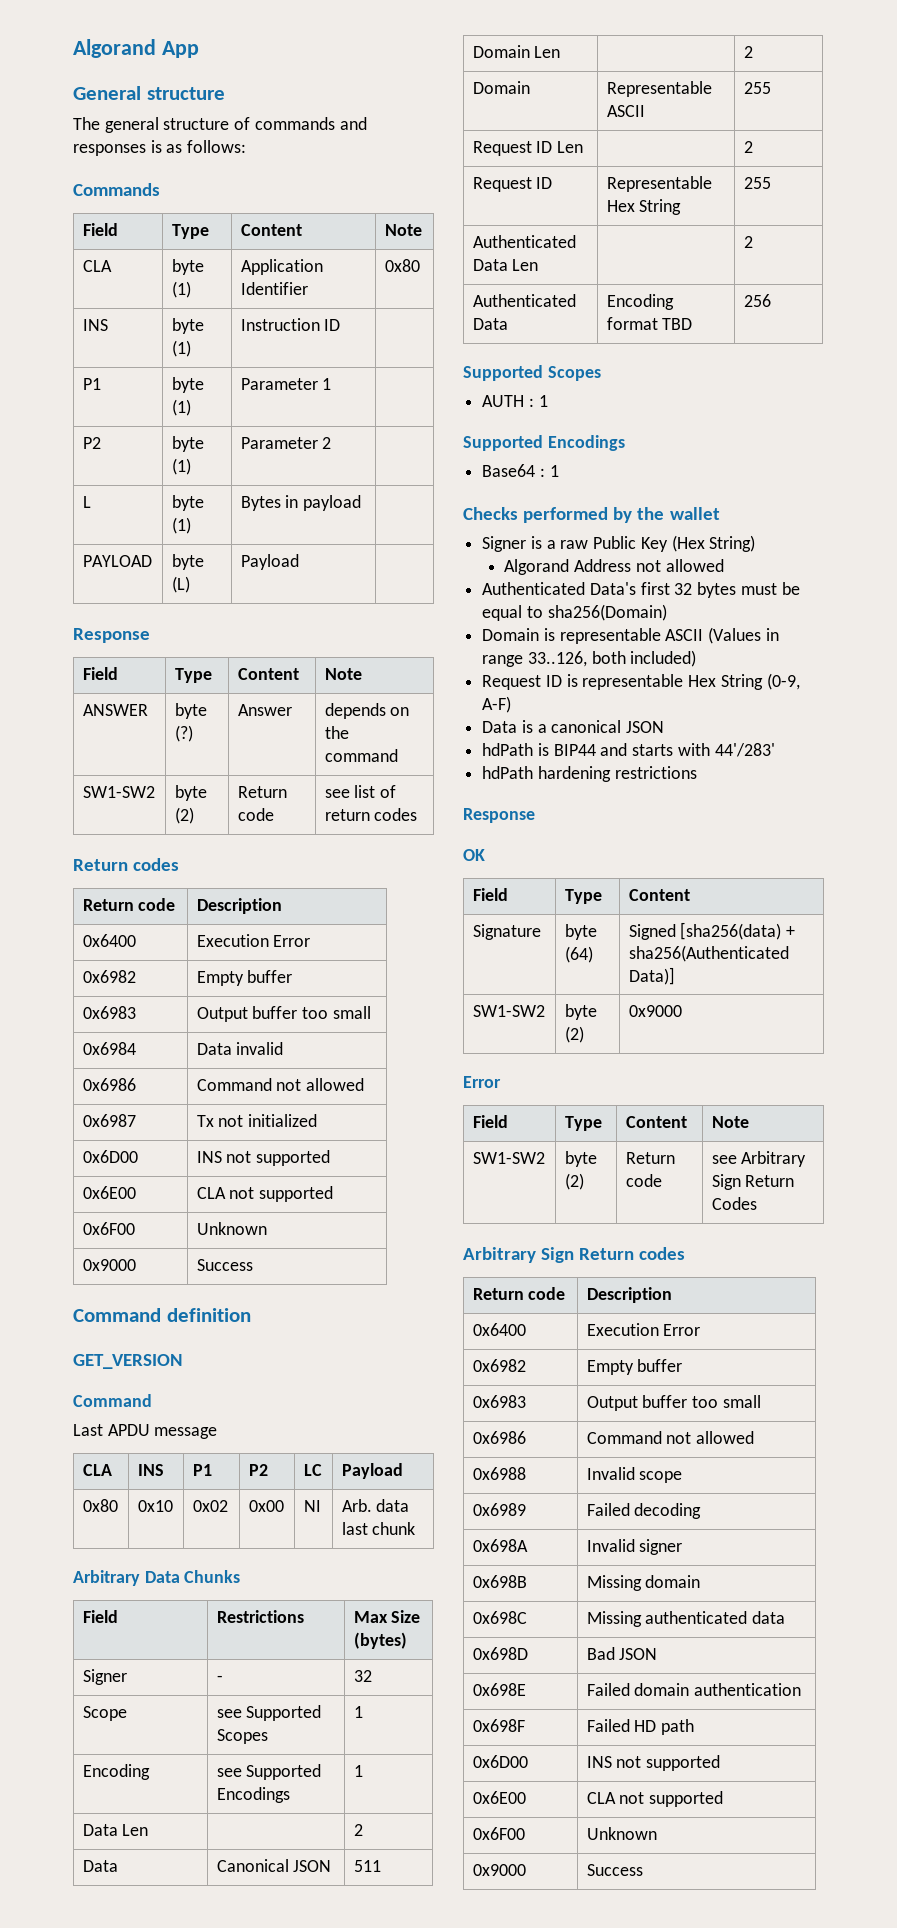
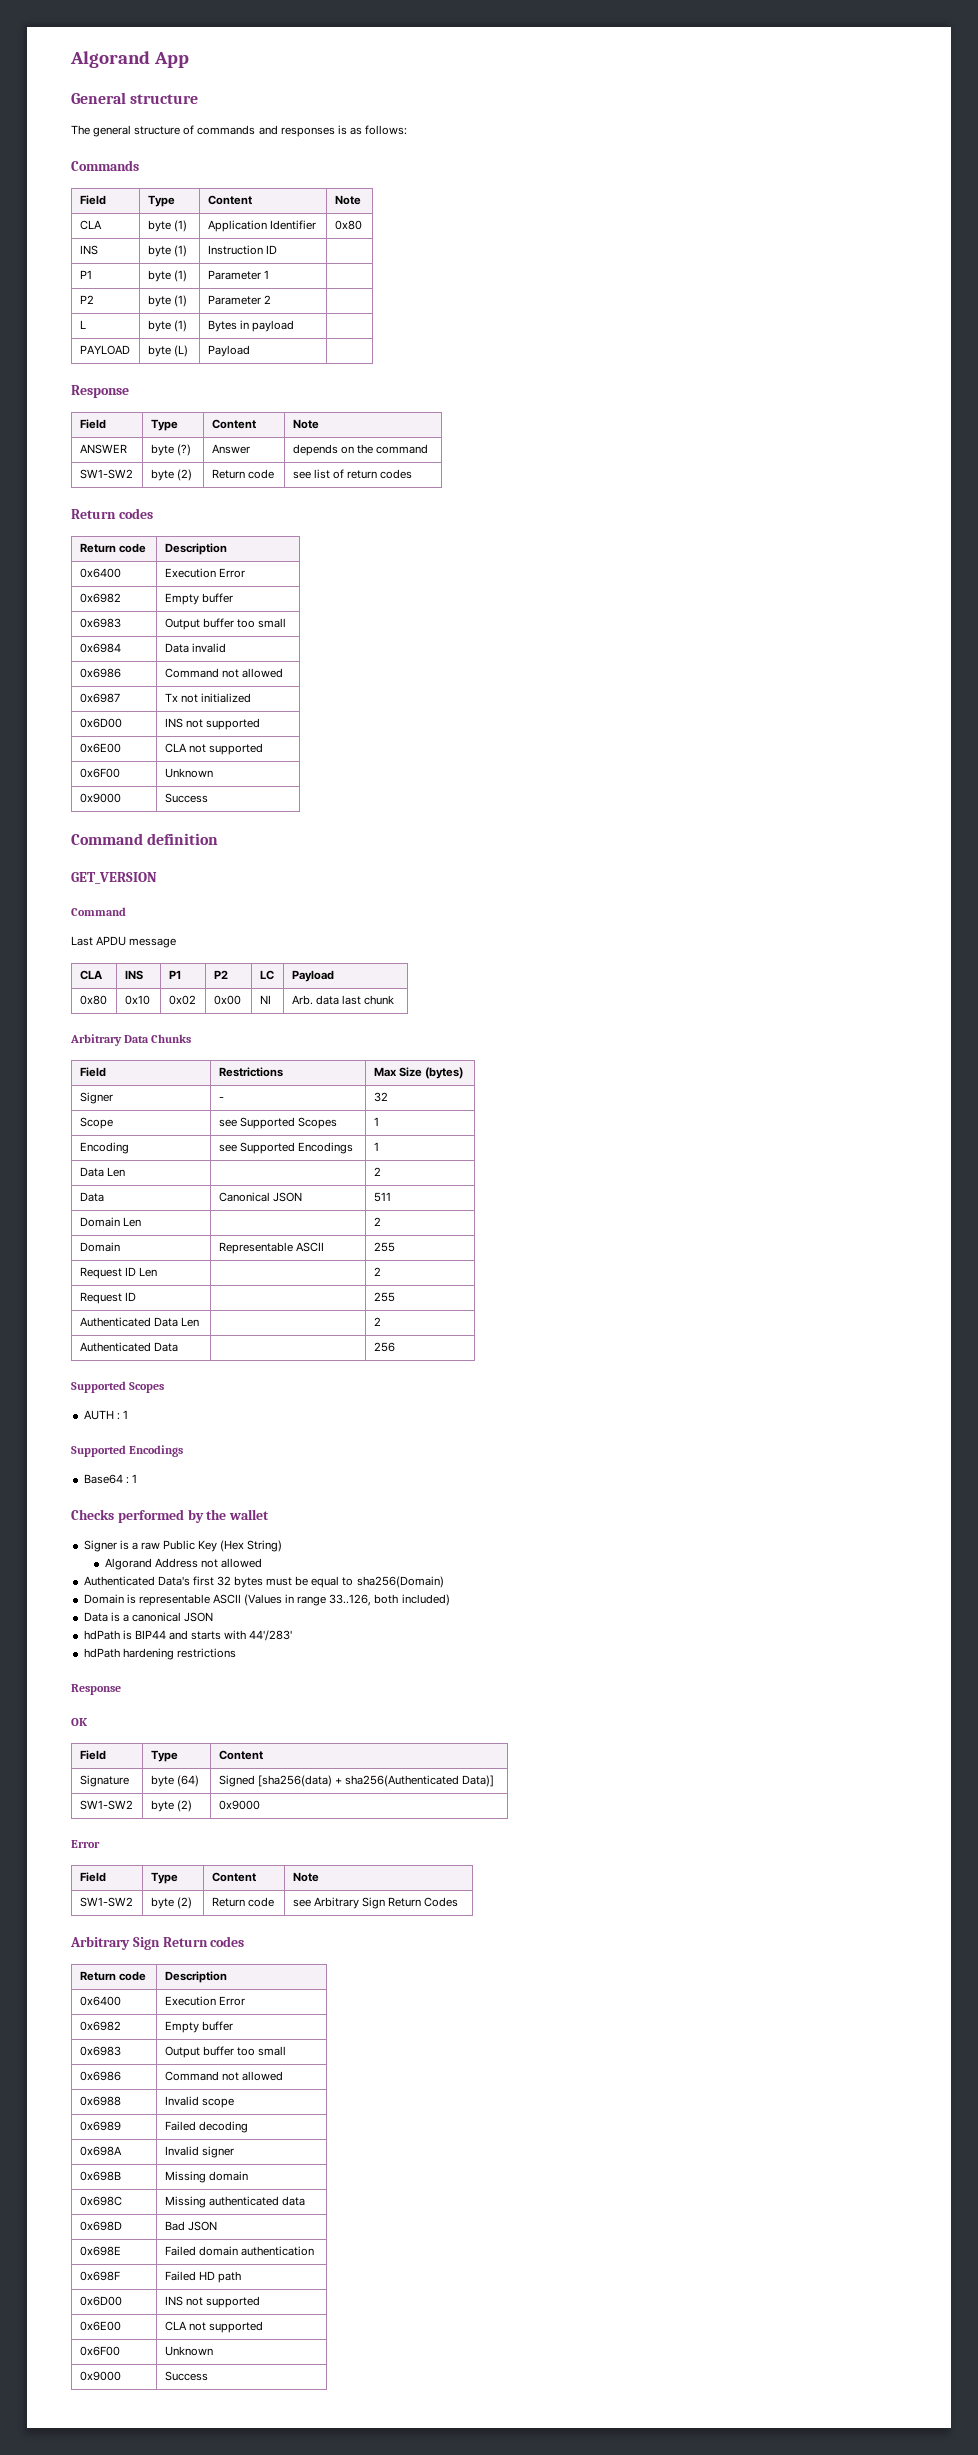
[606,176,712,192] [606,199,682,215] Representable Hex String -> (136, 1296) none
[606,294,674,310] [606,317,693,330] Encoding format TBD -> (178, 1347) none
[482,673,800,690] [482,696,512,713] // Request ID is representable Hex String (0-9, A-F) -> (450, 1600) none

